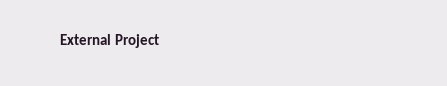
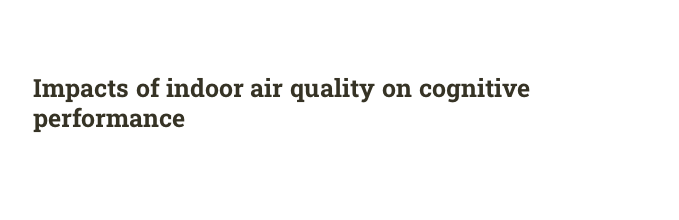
[60,34,160,48] External Project -> [33,77,530,103] [33,107,185,133] Impacts of indoor air quality on cognitive performance

